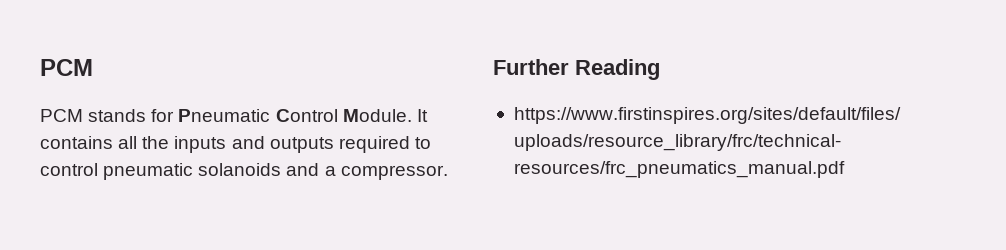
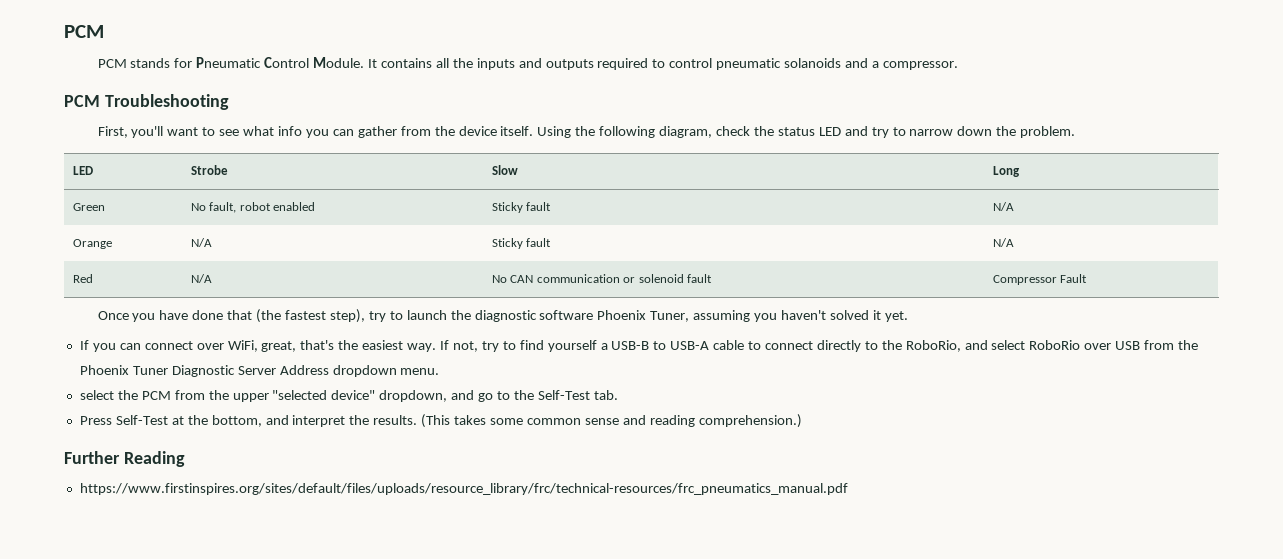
(448, 172) none -> [64,94,229,110] [97,126,1076,138] [72,166,93,175] [190,165,228,175] [491,165,518,175] [992,166,1020,177] [72,203,105,211] [190,202,316,213] [491,202,552,213] [992,202,1014,211] [72,239,112,249] [190,238,212,247] [491,238,552,249] [992,238,1014,247] [72,274,93,283] [190,274,212,283] [491,274,713,283] [992,274,1088,285] [97,309,908,323] [79,340,1199,352] [79,365,440,377] [79,390,618,402] [79,414,802,428] // PCM Troubleshooting // First, you'll want to see what info you can gather from the device itself. Using the following diagram, check the status LED and try to narrow down the problem. // LED | Strobe | Slow | Long // Green | No fault, robot enabled | Sticky fault | N/A // Orange | N/A | Sticky fault | N/A // Red | N/A | No CAN communication or solenoid fault | Compressor Fault // Once you have done that (the fastest step), try to launch the diagnostic software Phoenix Tuner, assuming you haven't solved it yet. // If you can connect over WiFi, great, that's the easiest way. If not, try to find yourself a USB-B to USB-A cable to connect directly to the RoboRio, and select RoboRio over USB from the Phoenix Tuner Diagnostic Server Address dropdown menu. // select the PCM from the upper "selected device" dropdown, and go to the Self-Test tab. // Press Self-Test at the bottom, and interpret the results. (This takes some common sense and reading comprehension.)

